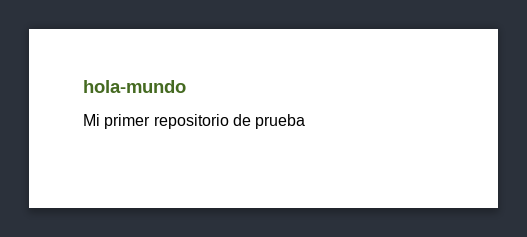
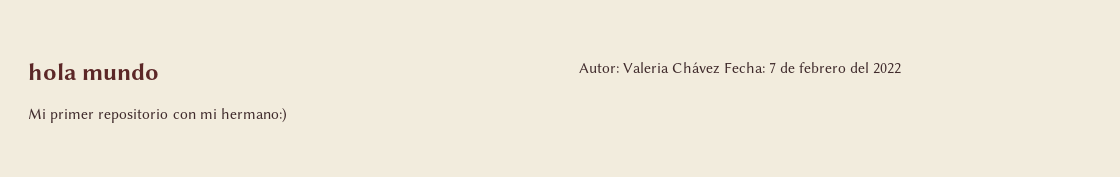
[83,80,186,93] hola-mundo -> [28,63,160,80] hola mundo
[232,114,306,129] de prueba -> [172,108,287,123] [579,62,902,74] con mi hermano:) // Autor: Valeria Chávez Fecha: 7 de febrero del 2022

